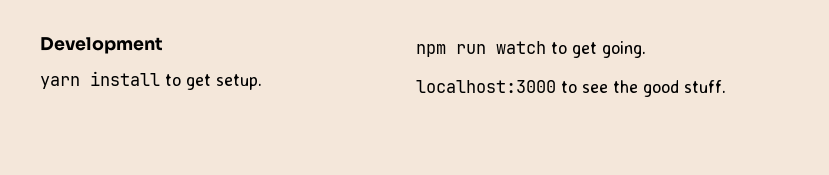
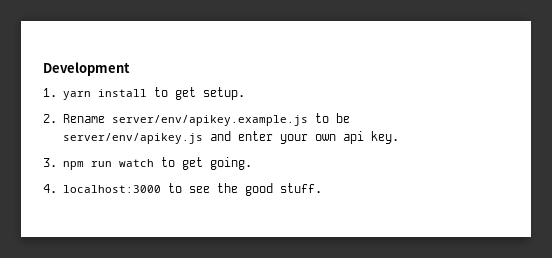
(163, 45) none -> [43,88,57,97] 1.
(262, 82) none -> [43,113,350,126] [62,131,399,144] [43,158,57,167] 2. Rename server/env/apikey.example.js to be server/env/apikey.js and enter your own api key. // 3.
(646, 49) none -> [43,184,57,193] 4.

